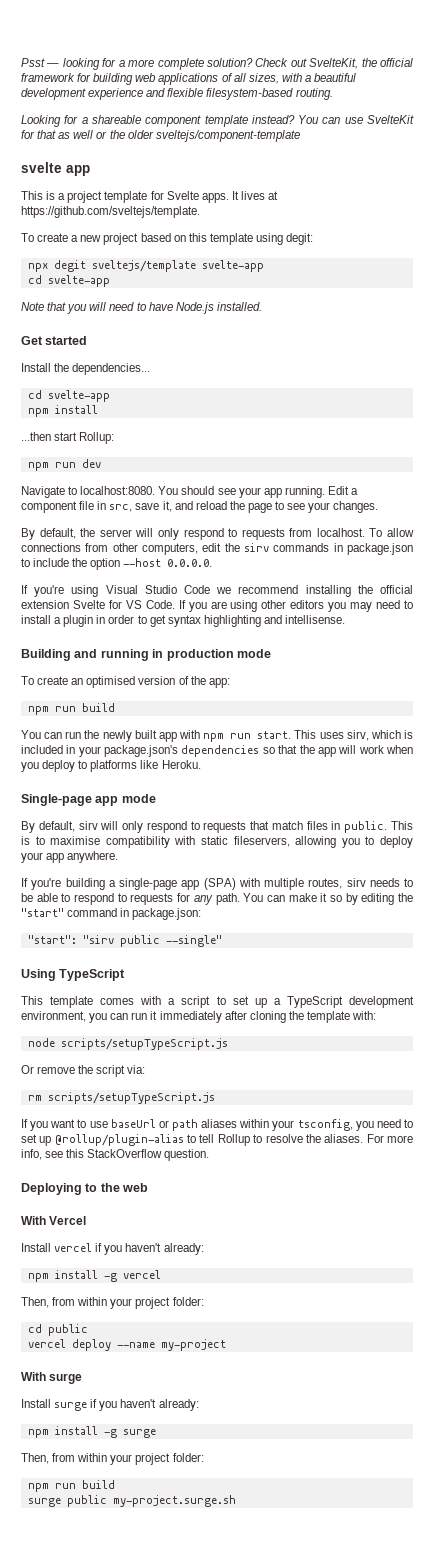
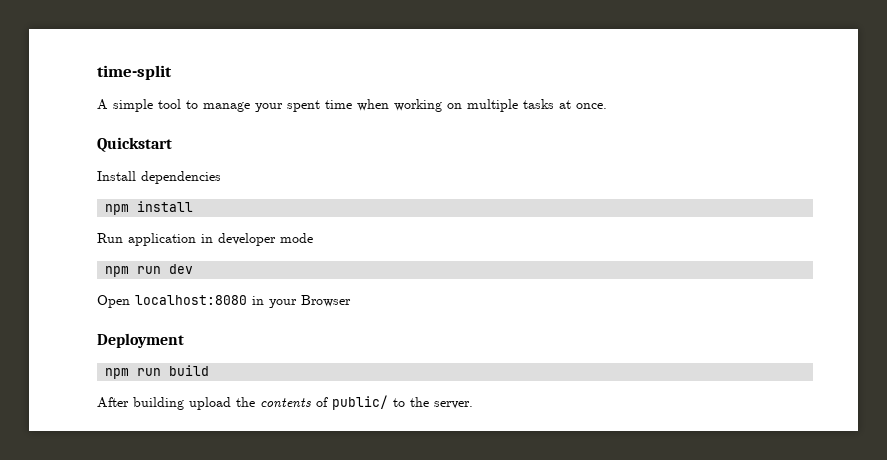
[21,58,413,70] [21,73,357,85] [21,88,333,100] [21,115,415,127] [21,130,300,142] [21,162,90,176] [21,191,279,203] [21,206,200,218] [21,233,314,245] [27,260,264,272] [27,275,110,287] [21,302,262,314] [21,336,88,345] [21,363,151,375] [27,390,110,402] [27,405,98,417] [21,432,115,444] [27,459,101,471] [21,486,359,498] [21,501,379,513] [21,528,414,540] [21,543,413,555] [21,558,213,570] [21,585,413,597] [21,600,413,612] [21,615,346,627] [21,649,271,661] [21,676,230,688] [27,703,115,715] [21,730,414,742] [21,745,414,757] [21,760,201,772] [21,794,156,806] [21,821,414,833] [21,836,414,848] [21,851,119,863] [21,878,413,890] [21,893,413,905] [21,908,202,920] [27,935,222,947] [21,969,126,981] [21,996,414,1008] [21,1011,377,1023] [27,1038,228,1050] [21,1065,146,1077] [27,1092,215,1104] [21,1119,414,1131] [21,1134,414,1146] [21,1149,210,1161] [21,1183,149,1195] [21,1216,87,1225] [21,1243,204,1255] [27,1270,161,1282] [21,1297,204,1309] [27,1324,88,1336] [27,1339,226,1351] [21,1372,83,1384] [21,1399,199,1411] [27,1426,156,1438] [21,1453,204,1465] [27,1480,115,1492] [27,1495,236,1507] Psst — looking for a more complete solution? Check out SvelteKit, the official framework for building web applications of all sizes, with a beautiful development experience and flexible filesystem-based routing. // Looking for a shareable component template instead? You can use SvelteKit for that as well or the older sveltejs/component-template // svelte app // This is a project template for Svelte apps. It lives at https://github.com/sveltejs/template. // To create a new project based on this template using degit: // npx degit sveltejs/template svelte-app // cd svelte-app // Note that you will need to have Node.js installed. // Get started // Install the dependencies... // cd svelte-app // npm install // ...then start Rollup: // npm run dev // Navigate to localhost:8080. You should see your app running. Edit a component file in src, save it, and reload the page to see your changes. // By default, the server will only respond to requests from localhost. To allow connections from other computers, edit the sirv commands in package.json to include the option --host 0.0.0.0. // If you're using Visual Studio Code we recommend installing the official extension Svelte for VS Code. If you are using other editors you may need to install a plugin in order to get syntax highlighting and intellisense. // Building and running in production mode // To create an optimised version of the app: // npm run build // You can run the newly built app with npm run start. This uses sirv, which is included in your package.json's dependencies so that the app will work when you deploy to platforms like Heroku. // Single-page app mode // By default, sirv will only respond to requests that match files in public. This is to maximise compatibility with static fileservers, allowing you to deploy your app anywhere. // If you're building a single-page app (SPA) with multiple routes, sirv needs to be able to respond to requests for any path. You can make it so by editing the "start" command in package.json: // "start": "sirv public --single" // Using TypeScript // This template comes with a script to set up a TypeScript development environment, you can run it immediately after cloning the template with: // node scripts/setupTypeScript.js // Or remove the script via: // rm scripts/setupTypeScript.js // If you want to use baseUrl or path aliases within your tsconfig, you need to set up @rollup/plugin-alias to tell Rollup to resolve the aliases. For more info, see this StackOverflow question. // Deploying to the web // With Vercel // Install vercel if you haven't already: // npm install -g vercel // Then, from within your project folder: // cd public // vercel deploy --name my-project // With surge // Install surge if you haven't already: // npm install -g surge // Then, from within your project folder: // npm run build // surge public my-project.surge.sh -> [97,65,172,80] [97,99,607,112] [97,137,172,152] [97,171,221,184] [105,201,194,215] [97,233,313,246] [105,264,194,277] [97,295,351,308] [97,333,184,348] [105,365,210,379] [97,395,473,410] time-split // A simple tool to manage your spent time when working on multiple tasks at once. // Quickstart // Install dependencies // npm install // Run application in developer mode // npm run dev // Open localhost:8080 in your Browser // Deployment // npm run build // After building upload the contents of public/ to the server.

